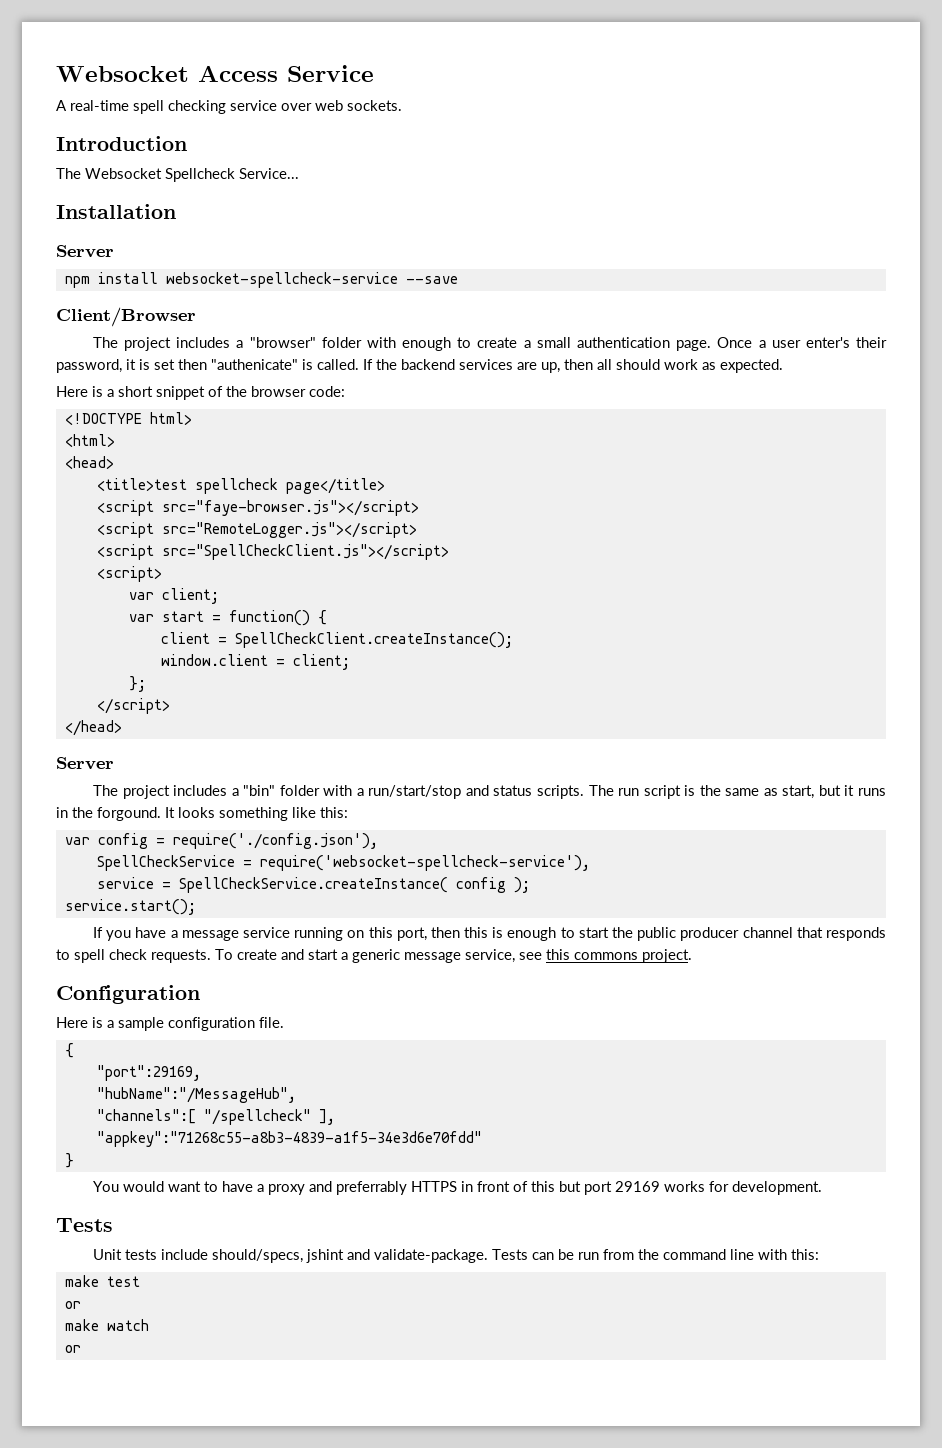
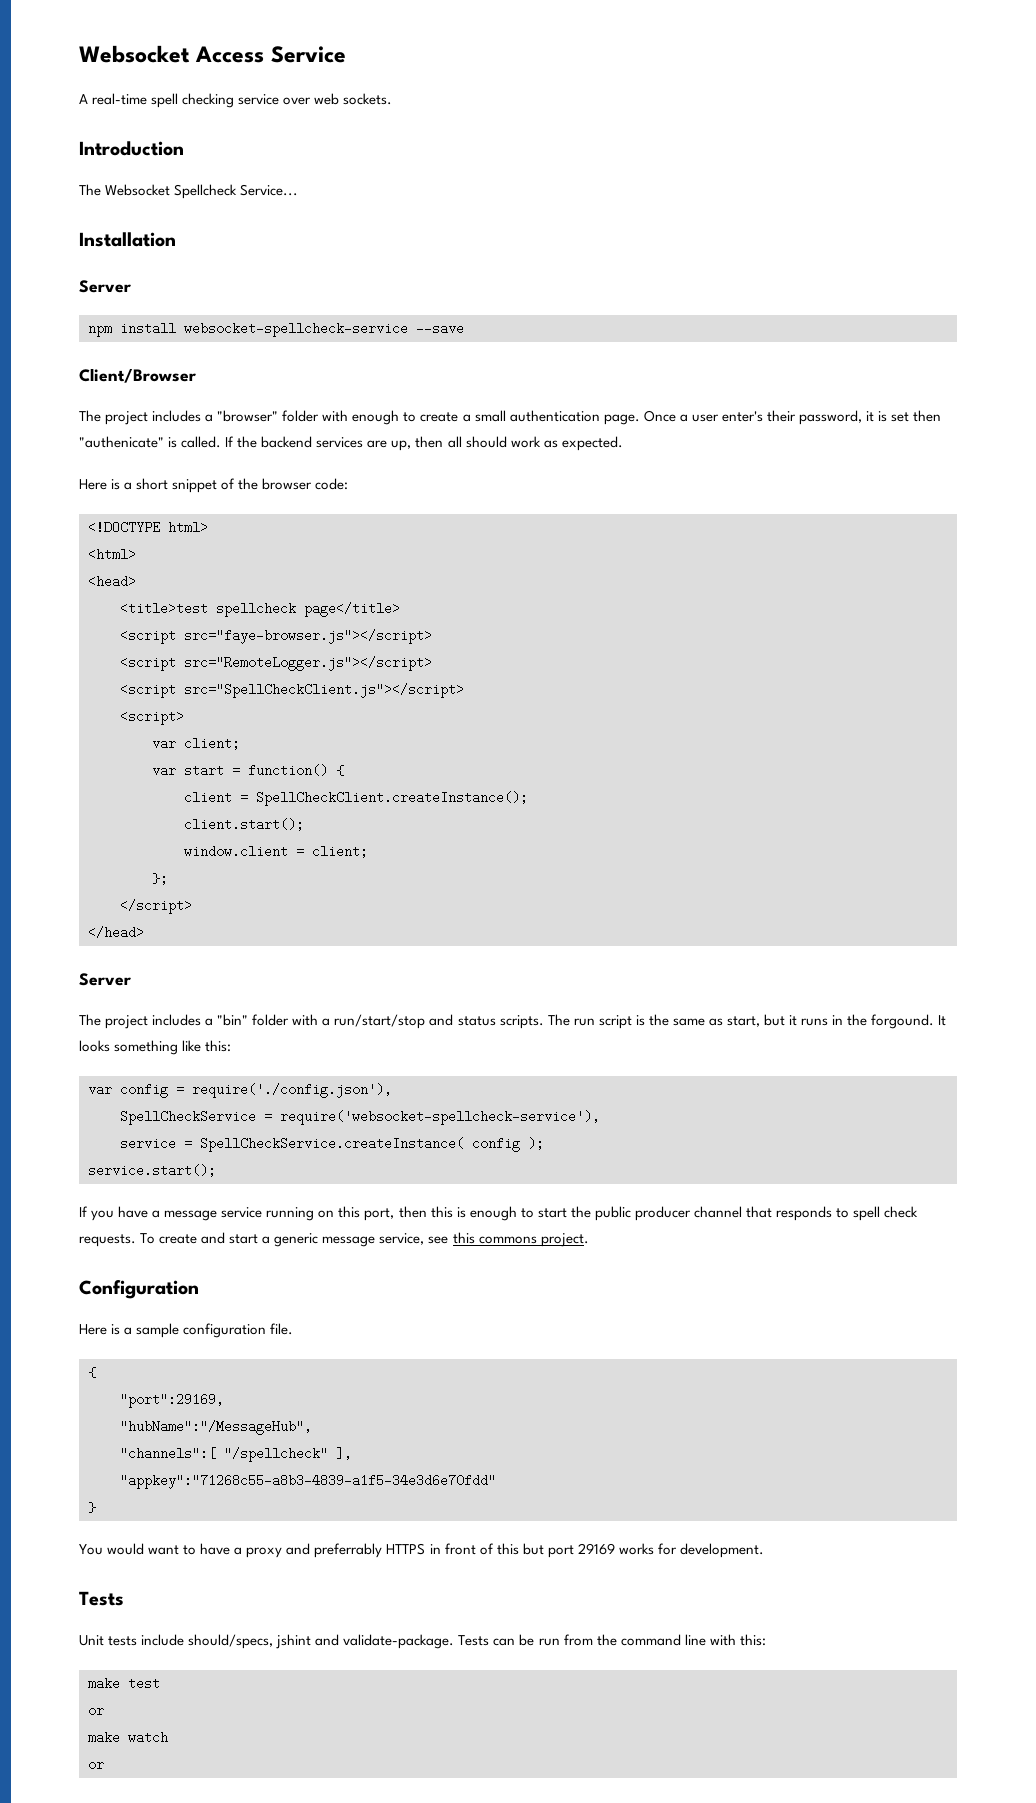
(513, 640) none -> [184,818,304,831] // client.start();

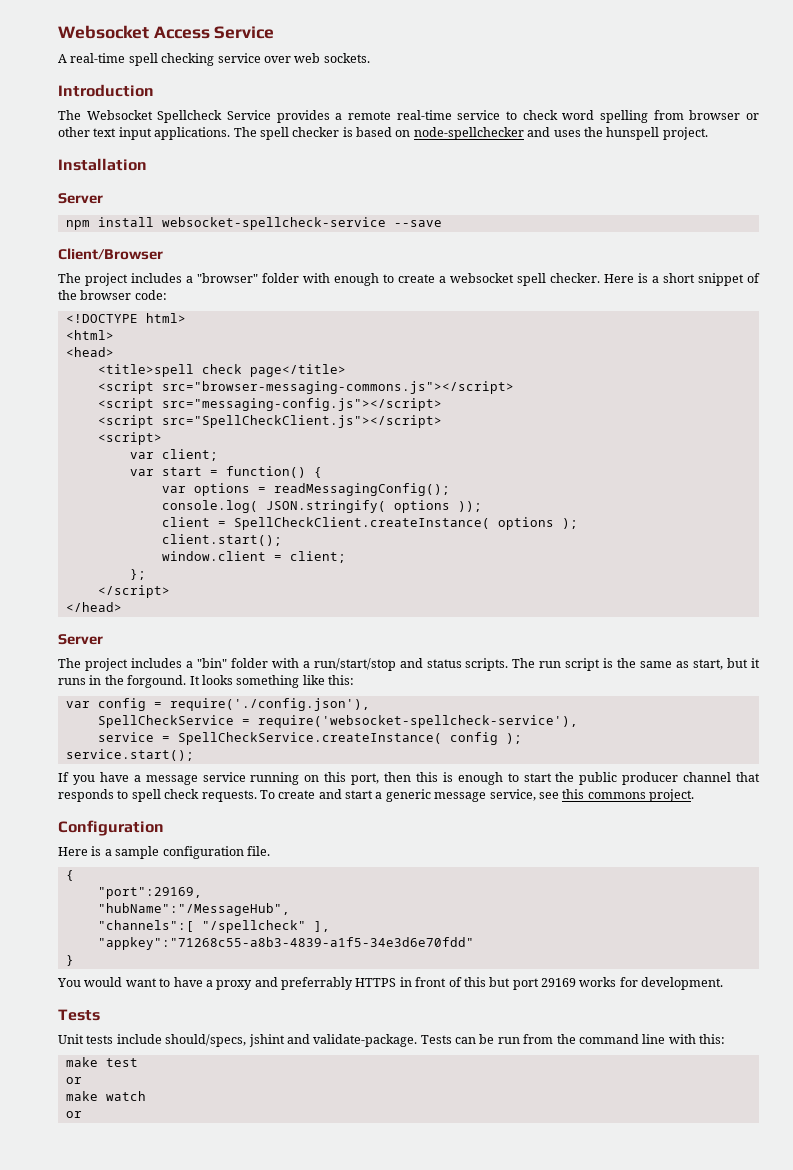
[240,184,299,196] Service... -> [226,110,759,123] [58,127,708,140] Service provides a remote real-time service to check word spelling from browser or other text input applications. The spell checker is based on node-spellchecker and uses the hunspell project.
[474,410,942,425] [79,436,623,451] small authentication page. Once a user enter's their password, it is set then "authenicate" is called. If the backend services are up, then all should work as expected. // -> [450,273,600,286] websocket spell checker.
[120,602,296,617] <title>test spellcheck -> [97,364,242,377] <title>spell check
[184,629,432,644] [120,656,432,671] src="faye-browser.js"></script> // <script src="RemoteLogger.js"></script> -> [161,381,514,394] [97,398,442,411] src="browser-messaging-commons.js"></script> // <script src="messaging-config.js"></script>
(344, 770) none -> [161,483,450,496] [161,500,482,513] // var options = readMessagingConfig(); // console.log( JSON.stringify( options ));
[256,791,528,806] SpellCheckClient.createInstance(); -> [233,517,578,530] SpellCheckClient.createInstance( options );

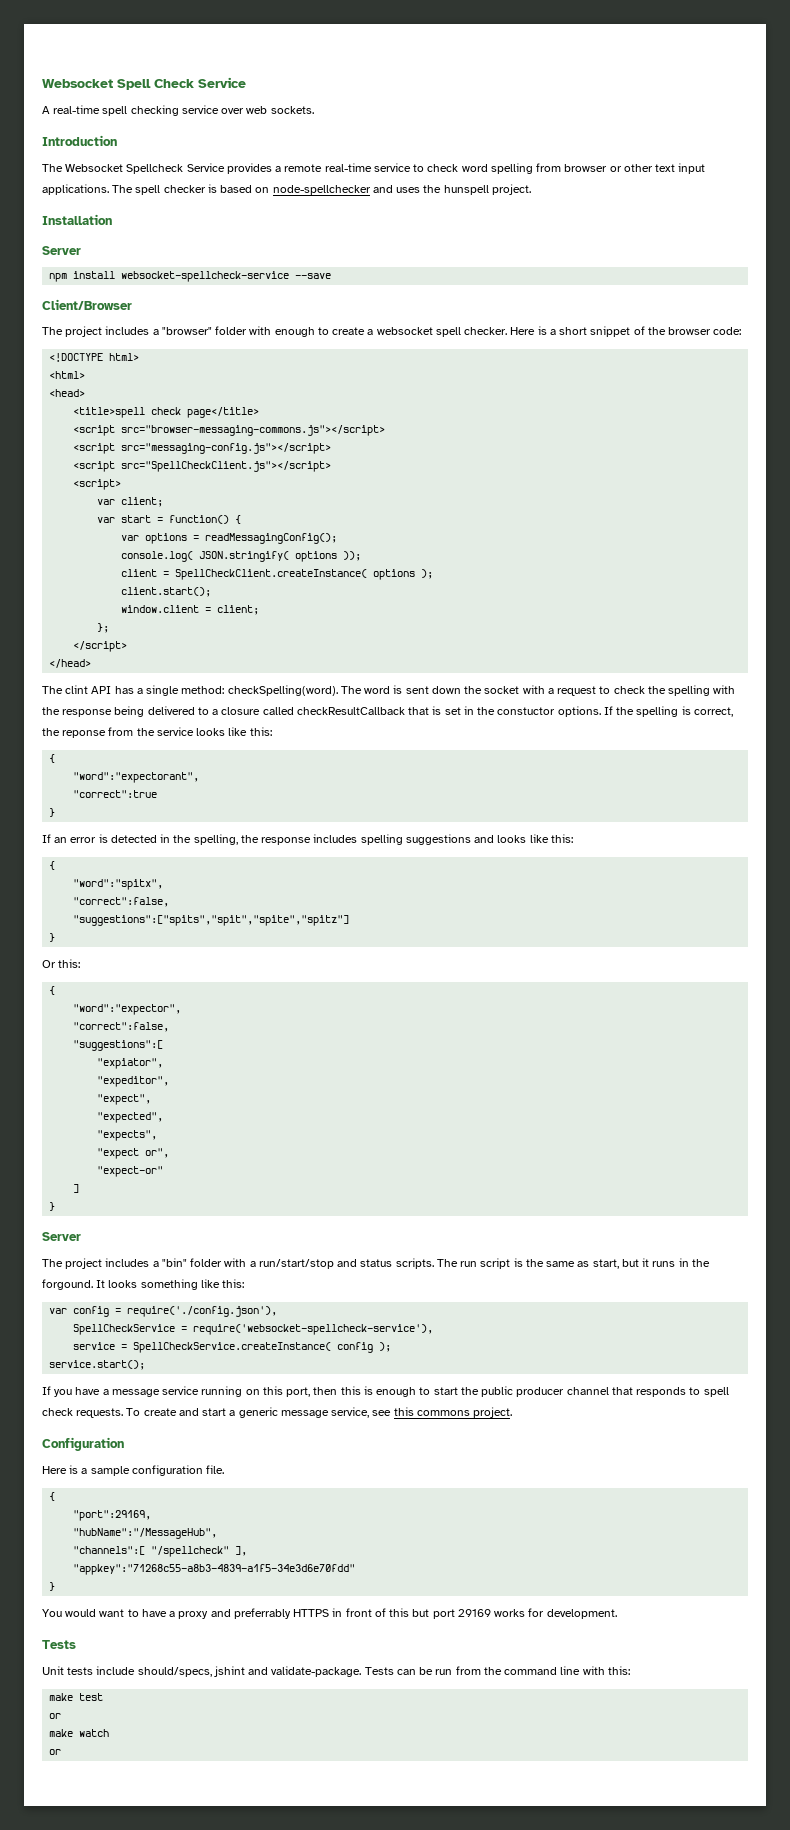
[58,25,210,39] Websocket Access -> [42,79,194,90] Websocket Spell Check
(122, 607) none -> [42,685,736,696] [42,706,733,717] [42,727,272,738] [49,754,56,763] [73,772,200,783] [73,790,158,798] [49,808,56,817] [42,834,573,845] [49,861,56,870] [73,879,164,890] [73,897,170,907] [73,915,350,926] [49,933,56,942] [42,959,81,968] [49,986,56,995] [73,1004,182,1015] [73,1022,170,1032] [73,1040,164,1051] [97,1058,164,1069] [97,1076,170,1087] [97,1094,152,1105] [97,1112,164,1123] [97,1130,158,1141] [97,1148,170,1159] [97,1166,164,1177] [73,1184,80,1193] [49,1202,56,1211] // The clint API has a single method: checkSpelling(word). The word is sent down the socket with a request to check the spelling with the response being delivered to a closure called checkResultCallback that is set in the constuctor options. If the spelling is correct, the reponse from the service looks like this: // { // "word":"expectorant", // "correct":true // } // If an error is detected in the spelling, the response includes spelling suggestions and looks like this: // { // "word":"spitx", // "correct":false, // "suggestions":["spits","spit","spite","spitz"] // } // Or this: // { // "word":"expector", // "correct":false, // "suggestions":[ // "expiator", // "expeditor", // "expect", // "expected", // "expects", // "expect or", // "expect-or" // ] // }

